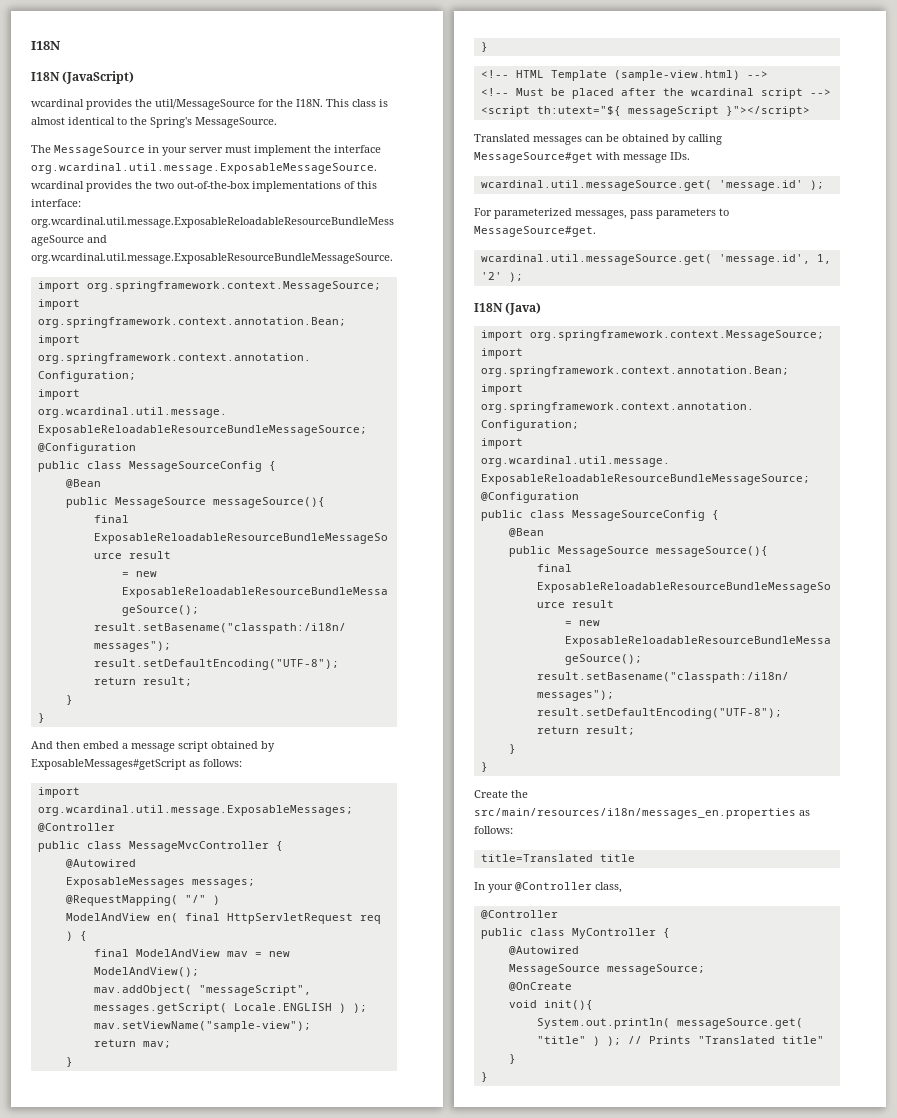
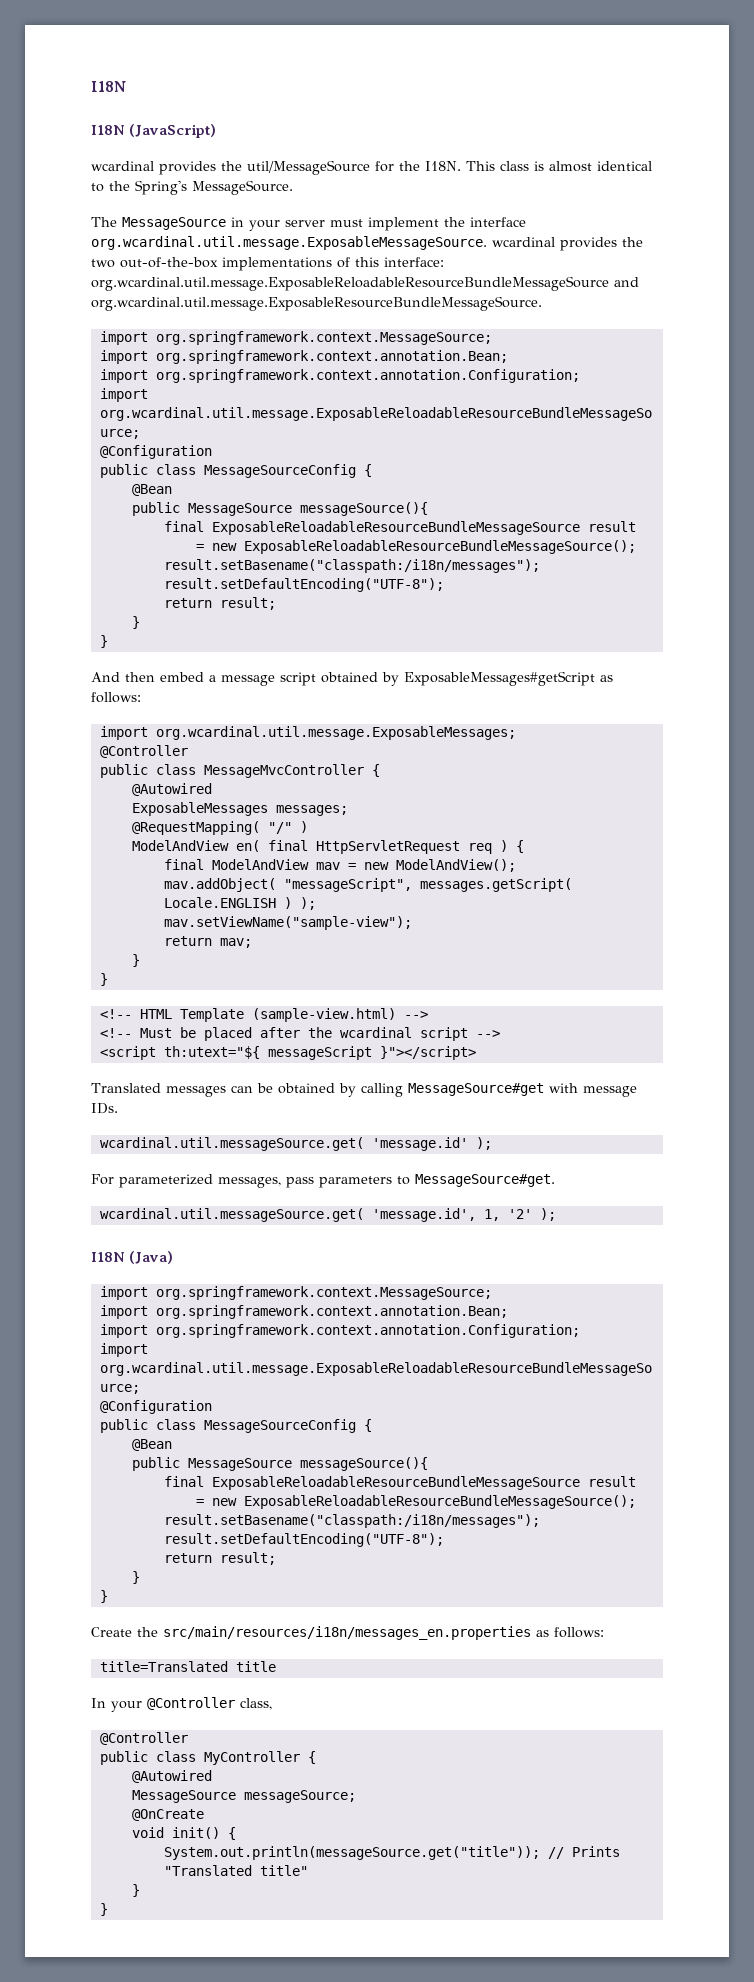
[543,1000,593,1010] [536,1018,803,1029] [536,1036,621,1046] init(){ // System.out.println( messageSource.get( "title" ) ); -> [171,1827,236,1840] [163,1846,540,1860] init() { // System.out.println(messageSource.get("title"));

